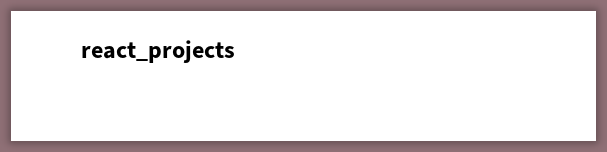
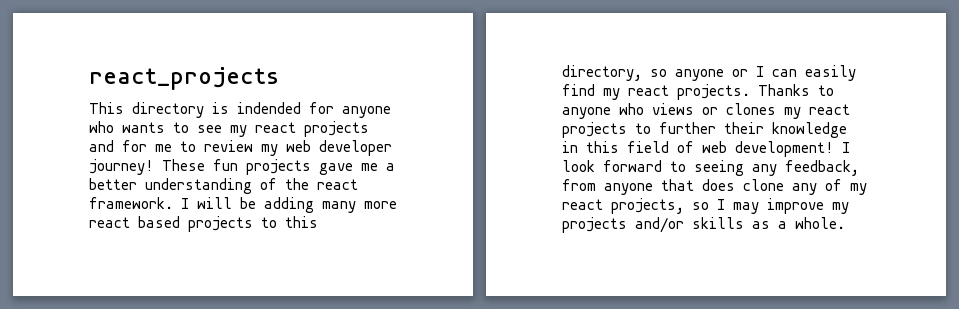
(235, 51) none -> [89,102,391,118] [89,121,369,137] [89,140,392,156] [89,159,395,175] [89,178,358,194] [89,197,397,213] [89,216,318,232] [562,65,856,81] [562,84,834,100] [562,103,850,119] [562,122,847,138] [562,141,850,157] [562,160,859,176] [562,179,867,195] [562,198,849,214] [562,217,845,233] // This directory is indended for anyone who wants to see my react projects and for me to review my web developer journey! These fun projects gave me a better understanding of the react framework. I will be adding many more react based projects to this directory, so anyone or I can easily find my react projects. Thanks to anyone who views or clones my react projects to further their knowledge in this field of web development! I look forward to seeing any feedback, from anyone that does clone any of my react projects, so I may improve my projects and/or skills as a whole.

